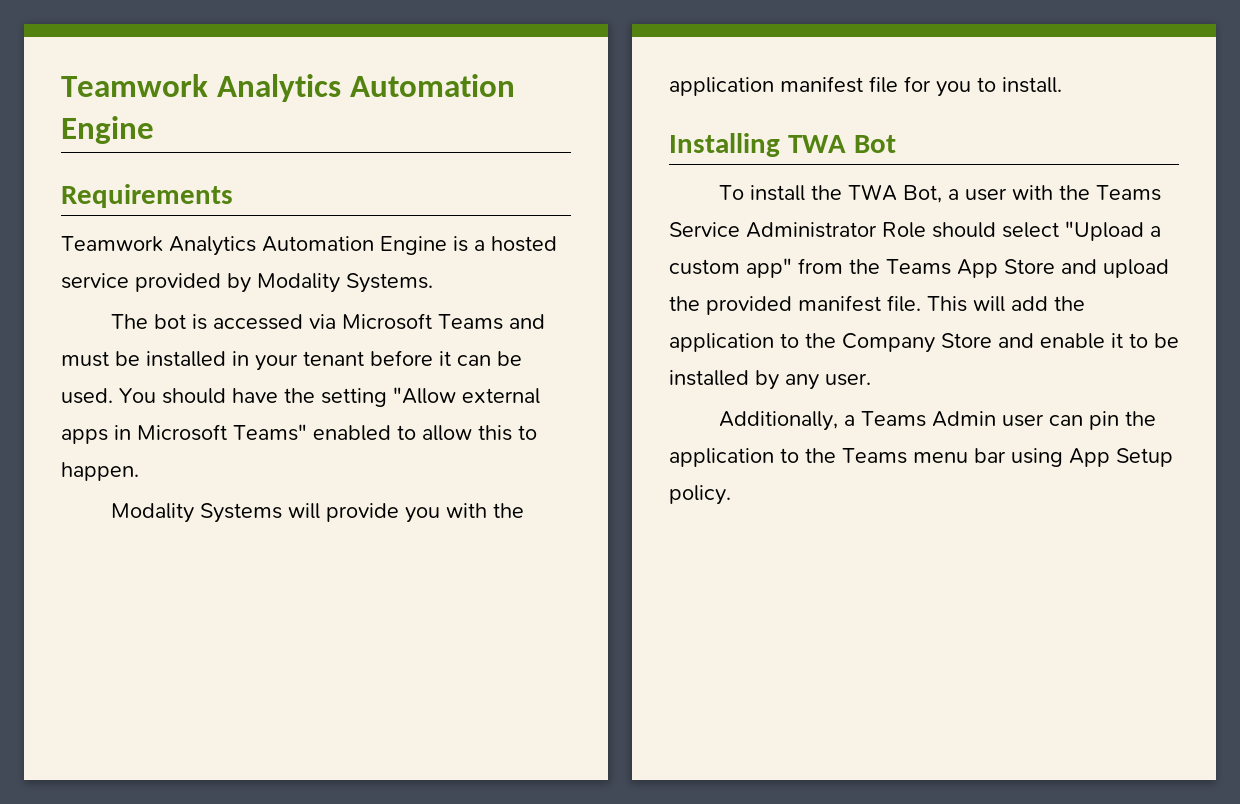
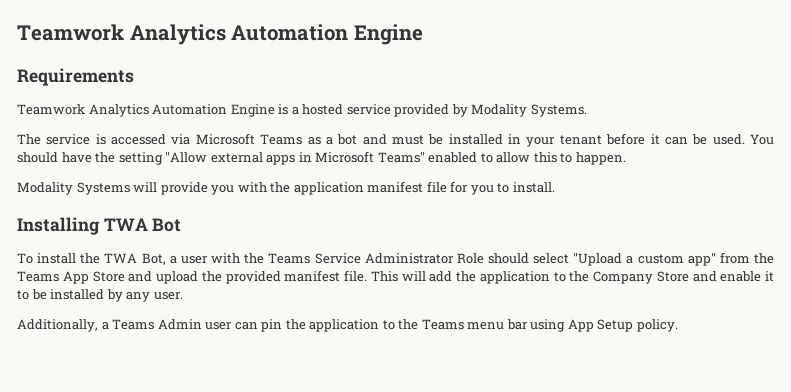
[154,314,187,329] bot -> [46,134,91,145] service
(504, 322) none -> [307,134,358,145] as a bot

